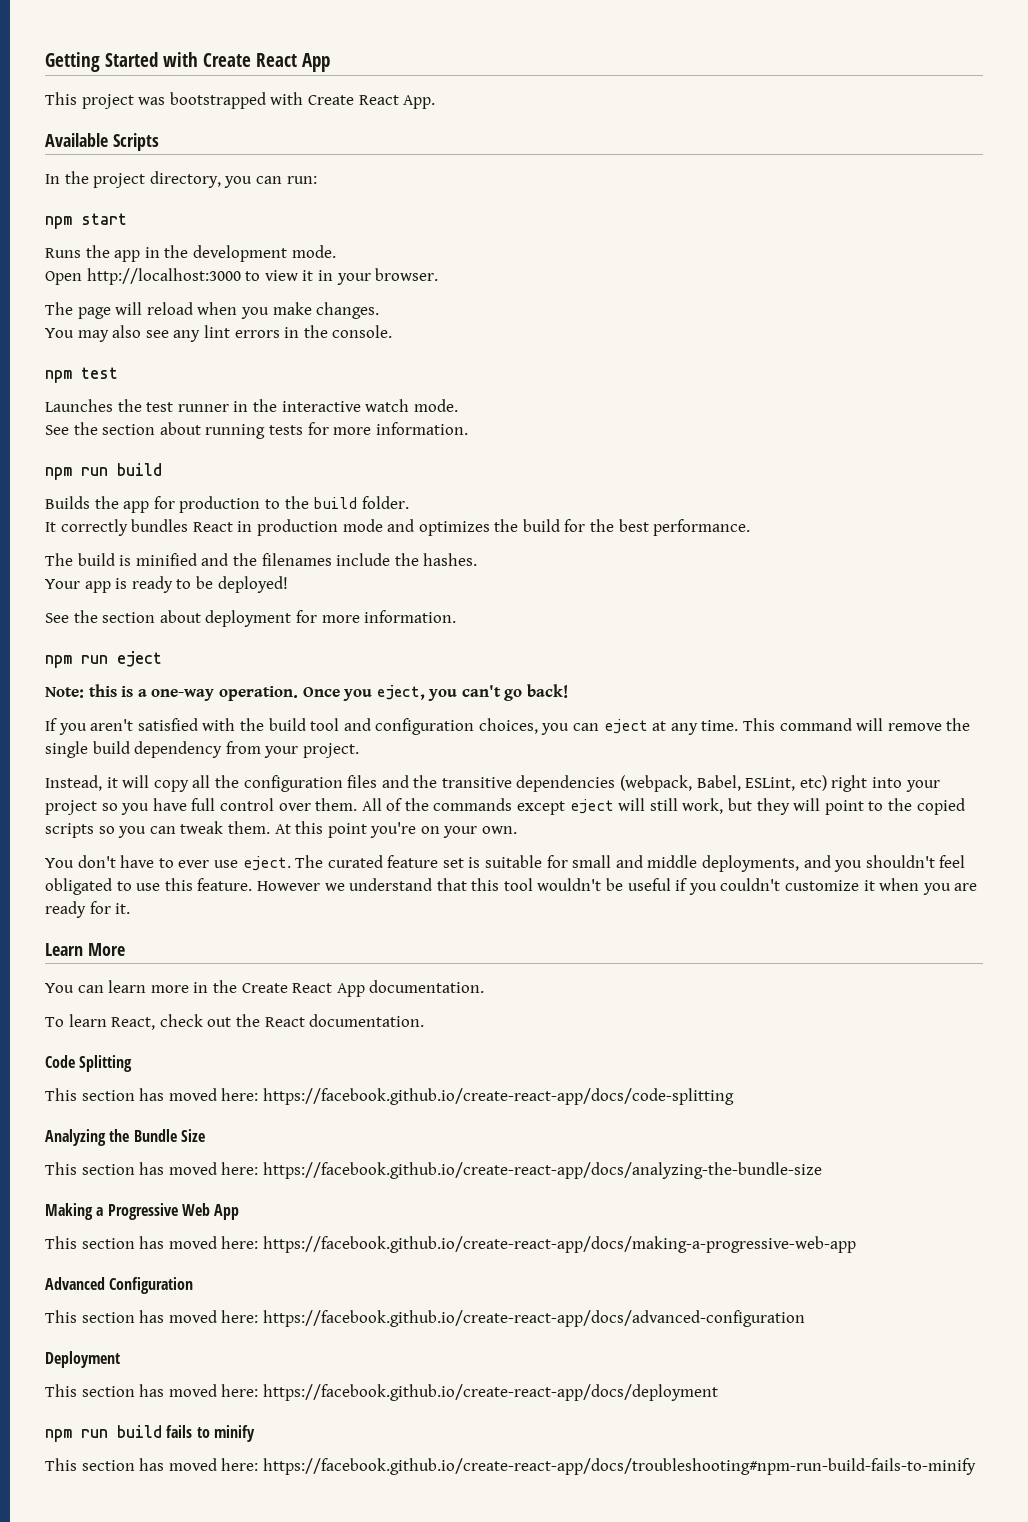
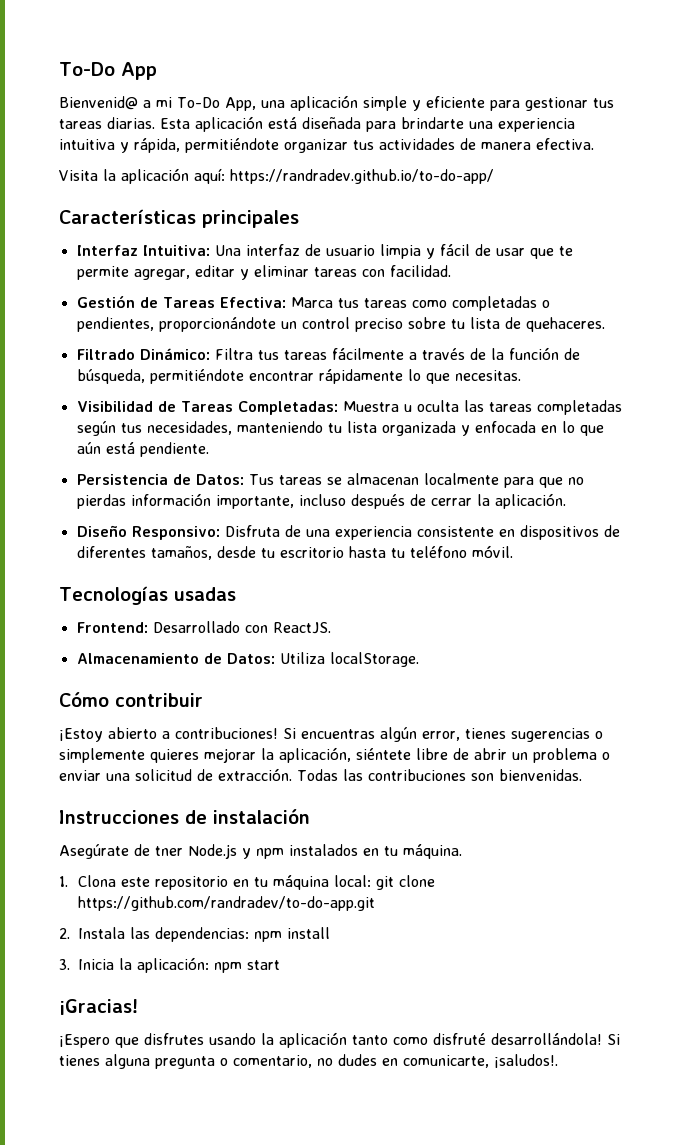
[45,52,330,72] [45,92,436,109] [45,133,159,151] [45,171,317,188] [45,213,127,229] [45,245,336,262] [45,268,439,285] [45,302,380,319] [45,325,393,342] [45,367,118,383] [45,399,458,412] [45,422,468,439] [45,463,162,480] [45,496,409,513] [45,519,751,536] [45,553,478,566] [45,576,288,593] [45,610,457,627] [45,651,162,668] [45,684,569,701] [45,718,971,735] [45,741,359,758] [45,775,940,792] [45,798,965,815] [45,821,518,838] [45,855,966,872] [45,878,978,895] [45,901,131,918] [45,943,125,956] [45,980,485,997] [45,1014,425,1030] [45,1055,133,1072] [45,1088,734,1105] [45,1129,205,1146] [45,1162,822,1179] [45,1203,240,1220] [45,1236,856,1253] [45,1277,194,1294] [45,1310,805,1327] [45,1351,120,1368] [45,1384,718,1401] [45,1425,255,1442] [45,1458,976,1475] Getting Started with Create React App // This project was bootstrapped with Create React App. // Available Scripts // In the project directory, you can run: // npm start // Runs the app in the development mode. // Open http://localhost:3000 to view it in your browser. // The page will reload when you make changes. // You may also see any lint errors in the console. // npm test // Launches the test runner in the interactive watch mode. // See the section about running tests for more information. // npm run build // Builds the app for production to the build folder. // It correctly bundles React in production mode and optimizes the build for the best performance. // The build is minified and the filenames include the hashes. // Your app is ready to be deployed! // See the section about deployment for more information. // npm run eject // Note: this is a one-way operation. Once you eject, you can't go back! // If you aren't satisfied with the build tool and configuration choices, you can eject at any time. This command will remove the single build dependency from your project. // Instead, it will copy all the configuration files and the transitive dependencies (webpack, Babel, ESLint, etc) right into your project so you have full control over them. All of the commands except eject will still work, but they will point to the copied scripts so you can tweak them. At this point you're on your own. // You don't have to ever use eject. The curated feature set is suitable for small and middle deployments, and you shouldn't feel obligated to use this feature. However we understand that this tool wouldn't be useful if you couldn't customize it when you are ready for it. // Learn More // You can learn more in the Create React App documentation. // To learn React, check out the React documentation. // Code Splitting // This section has moved here: https://facebook.github.io/create-react-app/docs/code-splitting // Analyzing the Bundle Size // This section has moved here: https://facebook.github.io/create-react-app/docs/analyzing-the-bundle-size // Making a Progressive Web App // This section has moved here: https://facebook.github.io/create-react-app/docs/making-a-progressive-web-app // Advanced Configuration // This section has moved here: https://facebook.github.io/create-react-app/docs/advanced-configuration // Deployment // This section has moved here: https://facebook.github.io/create-react-app/docs/deployment // npm run build fails to minify // This section has moved here: https://facebook.github.io/create-react-app/docs/troubleshooting#npm-run-build-fails-to-minify -> [59,62,157,80] [59,95,614,111] [59,116,575,132] [59,138,594,153] [59,168,494,184] [59,209,299,228] [76,244,573,259] [76,265,451,280] [76,296,550,311] [76,317,605,332] [76,347,580,360] [76,369,521,384] [76,400,622,415] [76,421,604,436] [76,442,209,457] [76,473,584,488] [76,493,566,509] [76,525,620,540] [76,545,513,560] [59,586,236,605] [76,621,331,634] [76,652,419,667] [59,692,203,707] [59,727,603,742] [59,747,610,763] [59,768,582,781] [59,809,310,824] [59,844,462,859] [59,875,435,890] [77,896,375,911] [59,927,330,942] [59,957,280,973] [59,999,138,1015] [59,1032,620,1048] [59,1054,558,1069] To-Do App // Bienvenid@ a mi To-Do App, una aplicación simple y eficiente para gestionar tus tareas diarias. Esta aplicación está diseñada para brindarte una experiencia intuitiva y rápida, permitiéndote organizar tus actividades de manera efectiva. // Visita la aplicación aquí: https://randradev.github.io/to-do-app/ // Características principales // Interfaz Intuitiva: Una interfaz de usuario limpia y fácil de usar que te permite agregar, editar y eliminar tareas con facilidad. // Gestión de Tareas Efectiva: Marca tus tareas como completadas o pendientes, proporcionándote un control preciso sobre tu lista de quehaceres. // Filtrado Dinámico: Filtra tus tareas fácilmente a través de la función de búsqueda, permitiéndote encontrar rápidamente lo que necesitas. // Visibilidad de Tareas Completadas: Muestra u oculta las tareas completadas según tus necesidades, manteniendo tu lista organizada y enfocada en lo que aún está pendiente. // Persistencia de Datos: Tus tareas se almacenan localmente para que no pierdas información importante, incluso después de cerrar la aplicación. // Diseño Responsivo: Disfruta de una experiencia consistente en dispositivos de diferentes tamaños, desde tu escritorio hasta tu teléfono móvil. // Tecnologías usadas // Frontend: Desarrollado con ReactJS. // Almacenamiento de Datos: Utiliza localStorage. // Cómo contribuir // ¡Estoy abierto a contribuciones! Si encuentras algún error, tienes sugerencias o simplemente quieres mejorar la aplicación, siéntete libre de abrir un problema o enviar una solicitud de extracción. Todas las contribuciones son bienvenidas. // Instrucciones de instalación // Asegúrate de tner Node.js y npm instalados en tu máquina. // 1. Clona este repositorio en tu máquina local: git clone https://github.com/randradev/to-do-app.git // 2. Instala las dependencias: npm install // 3. Inicia la aplicación: npm start // ¡Gracias! // ¡Espero que disfrutes usando la aplicación tanto como disfruté desarrollándola! Si tienes alguna pregunta o comentario, no dudes en comunicarte, ¡saludos!.

